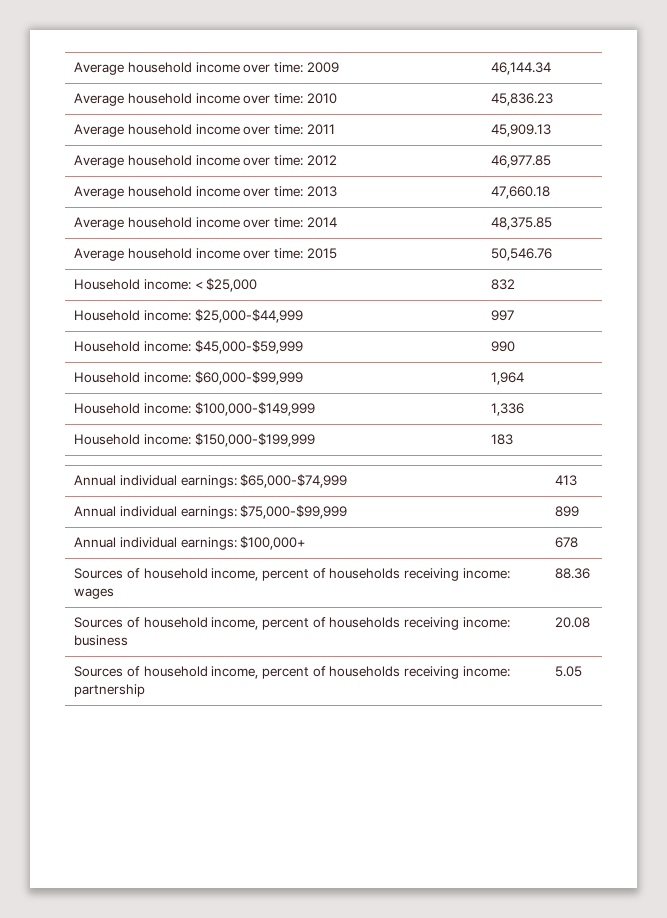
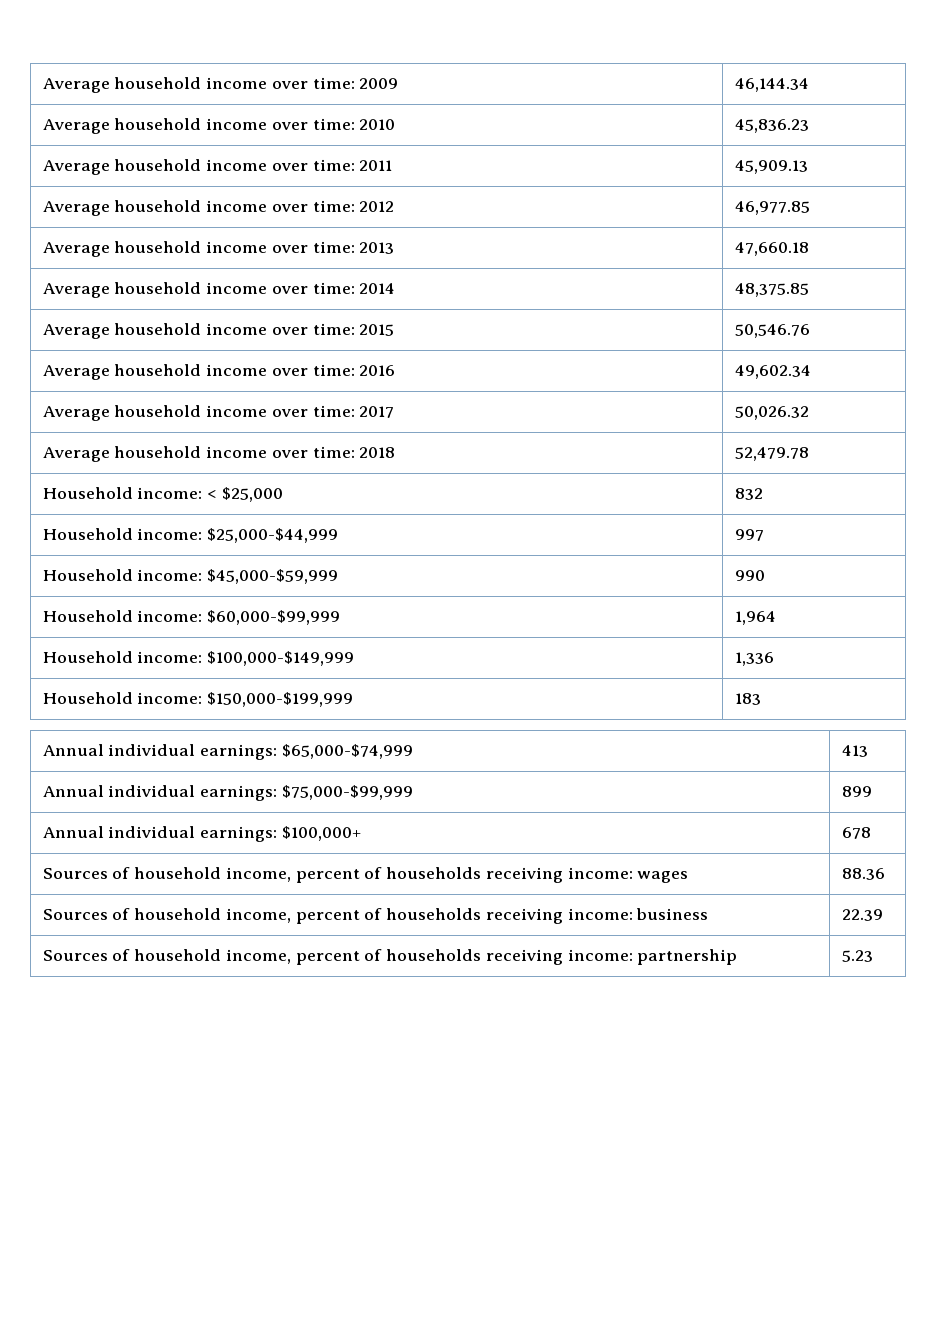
(553, 254) none -> [42,364,396,380] [734,365,811,379] [42,405,395,421] [734,406,809,420] [42,446,396,462] [734,447,809,461] // Average household income over time: 2016 | 49,602.34 // Average household income over time: 2017 | 50,026.32 // Average household income over time: 2018 | 52,479.78
[555,617,591,628] 20.08 -> [841,909,883,921] 22.39
[555,666,583,677] 5.05 -> [841,950,873,962] 5.23

